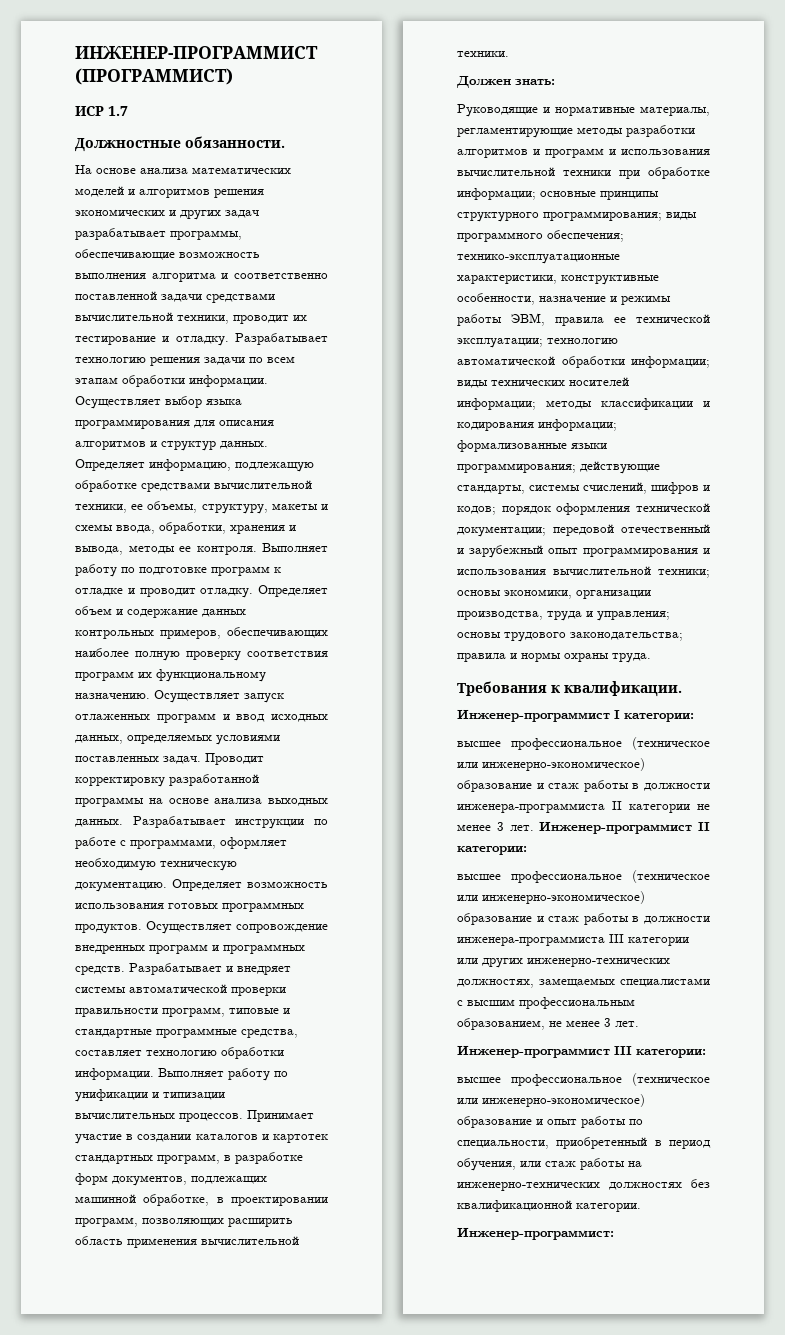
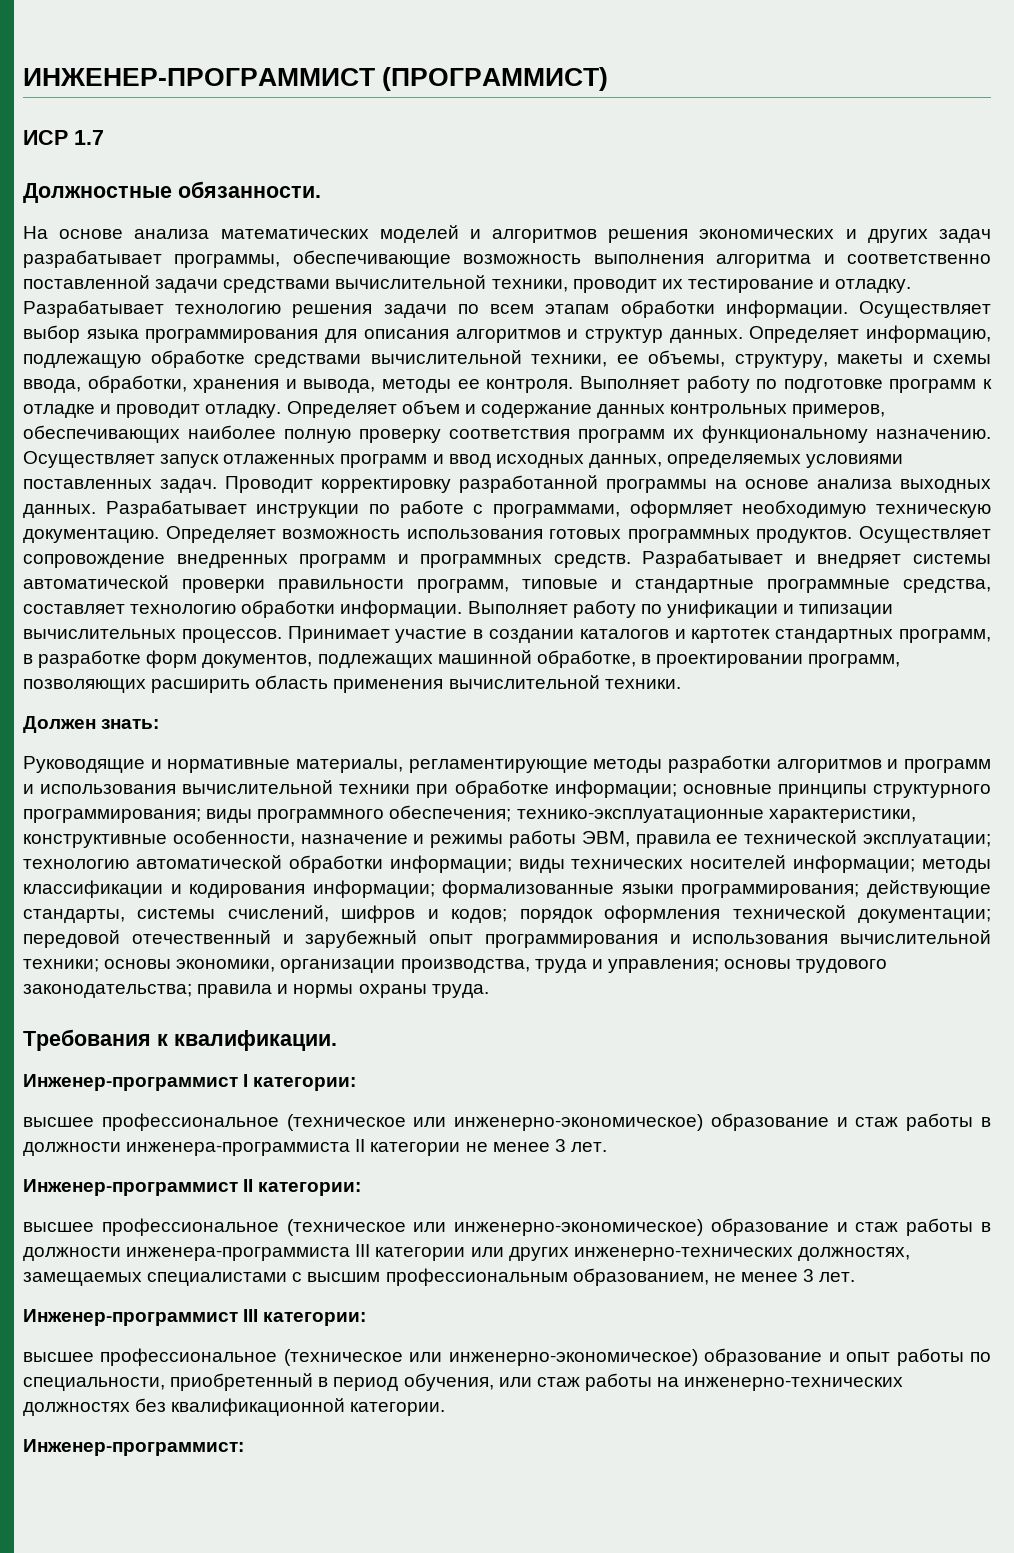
(534, 828) none -> (607, 1147) //

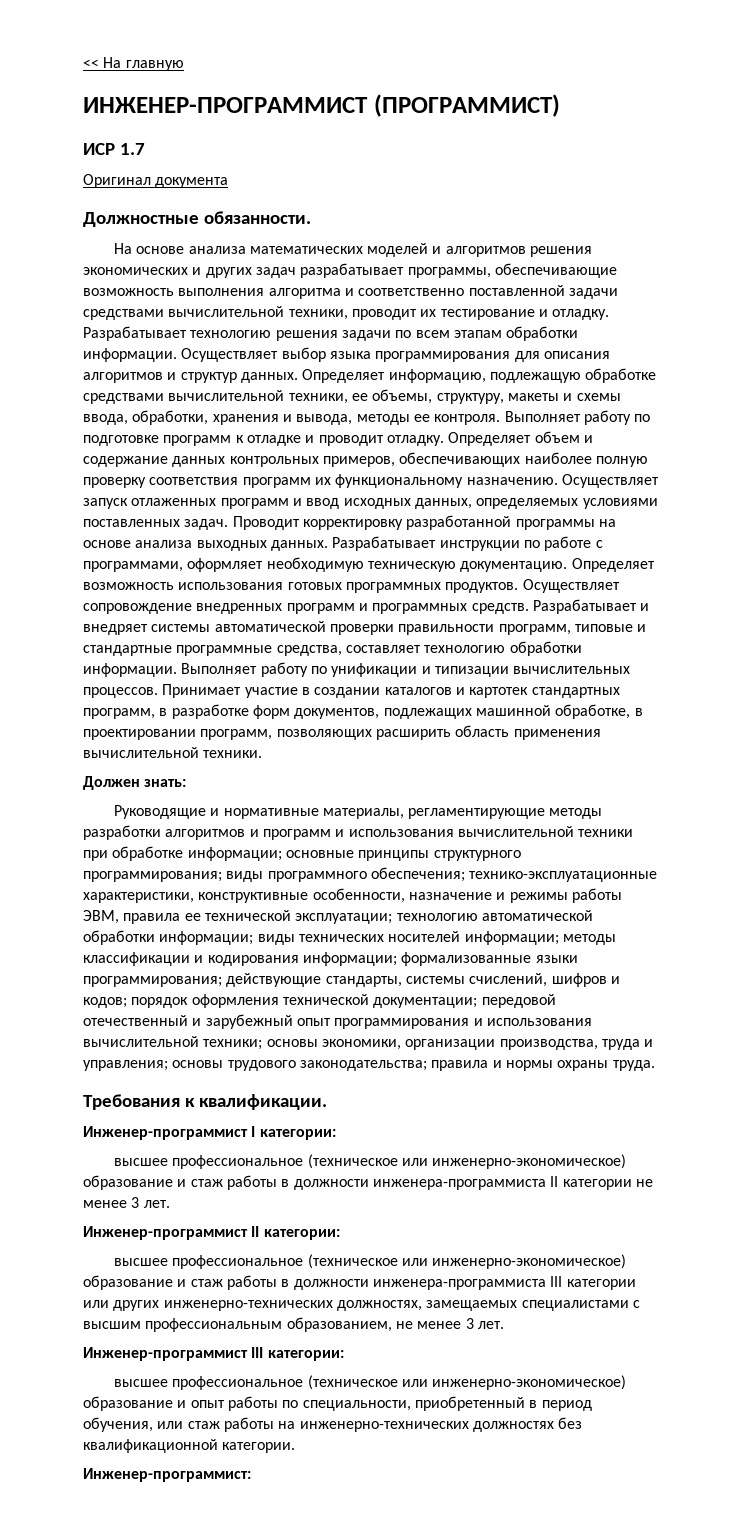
(23, 77) none -> [83,57,184,71] << На главную //
(104, 137) none -> [83,174,229,188] // Оригинал документа

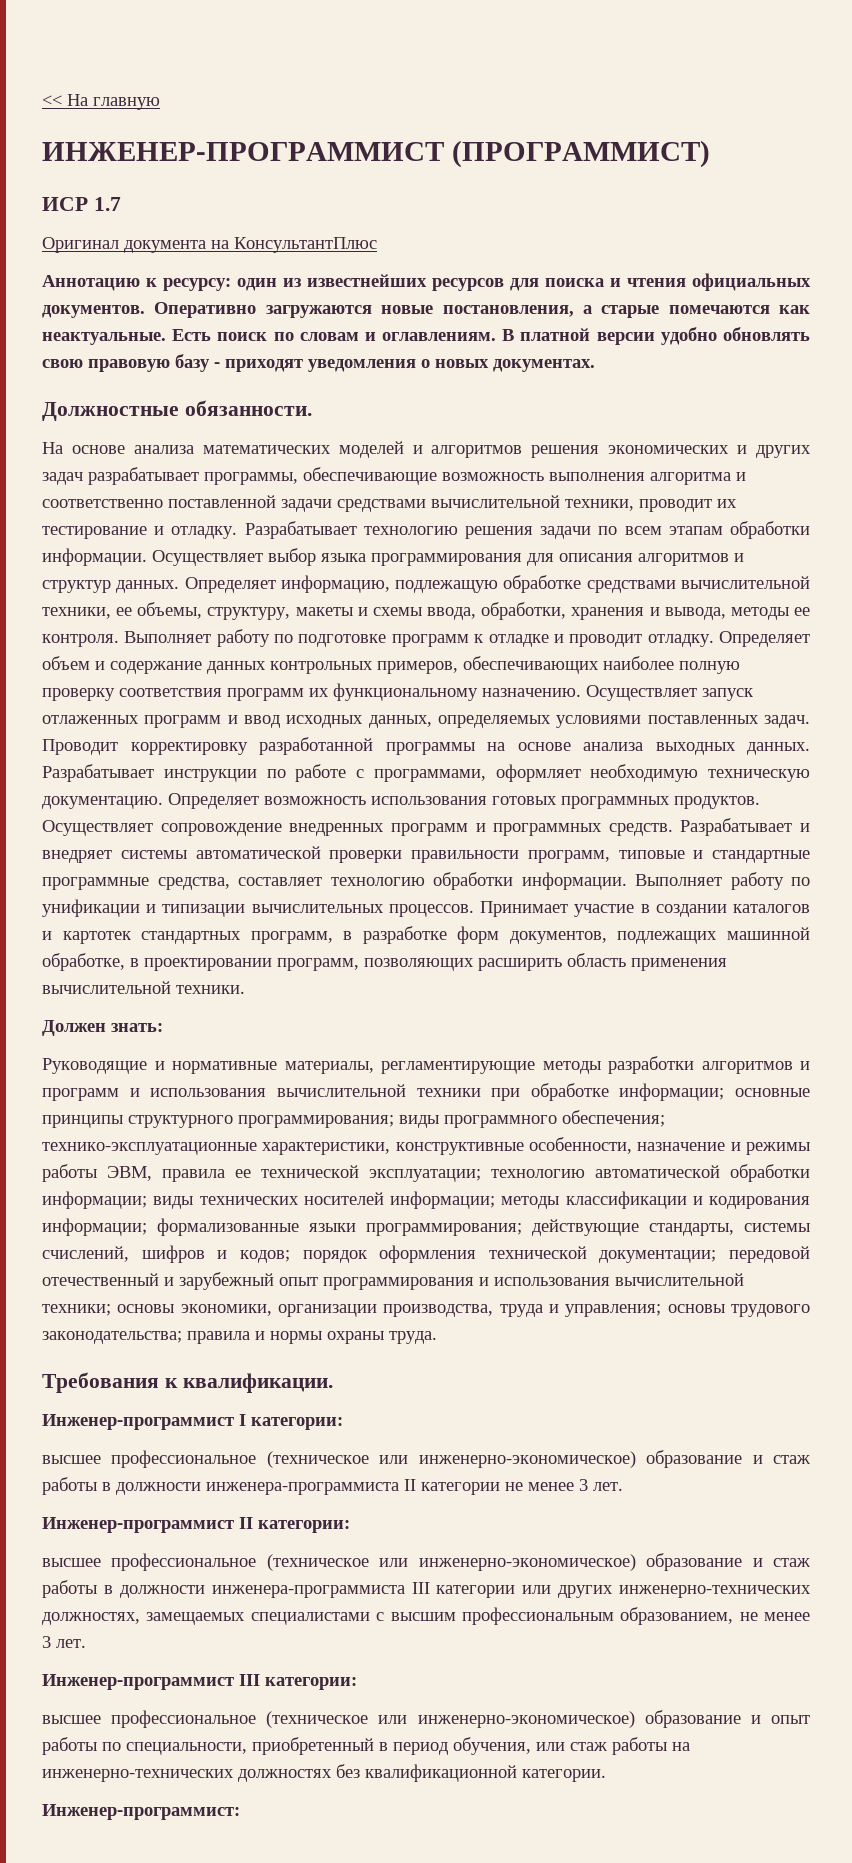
(229, 182) none -> [211,237,377,253] [42,273,811,291] [42,302,810,318] [42,327,810,345] [42,354,595,372] на КонсультантПлюс // Аннотацию к ресурсу: один из известнейших ресурсов для поиска и чтения официальных документов. Оперативно загружаются новые постановления, а старые помечаются как неактуальные. Есть поиск по словам и оглавлениям. В платной версии удобно обновлять свою правовую базу - приходят уведомления о новых документах.

